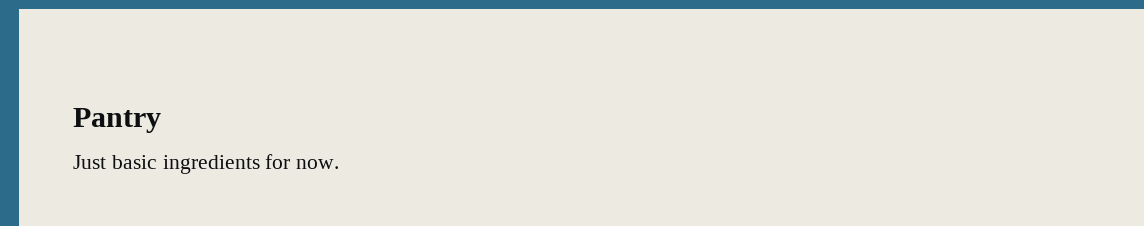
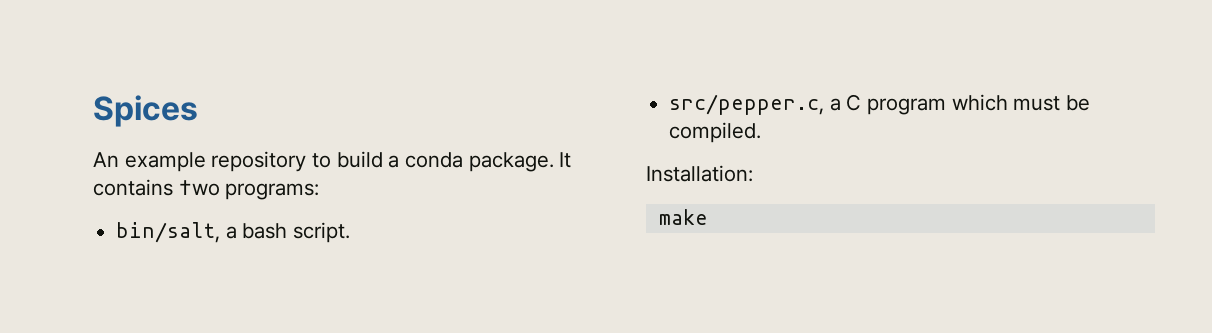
[73,108,161,133] [73,154,340,174] Pantry // Just basic ingredients for now. -> [93,95,198,127] [93,151,572,172] [93,179,320,200] [116,222,351,243] [669,94,1091,115] [669,122,762,143] [646,165,753,182] [658,209,708,225] Spices // An example repository to build a conda package. It contains †wo programs: // bin/salt, a bash script. // src/pepper.c, a C program which must be compiled. // Installation: // make

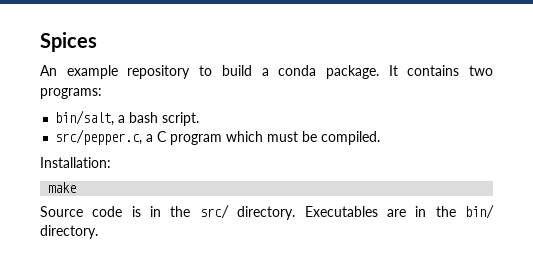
[178,180,220,196] †wo -> [468,65,493,76] two
(708, 217) none -> [40,204,495,220] [40,225,98,239] // Source code is in the src/ directory. Executables are in the bin/ directory.

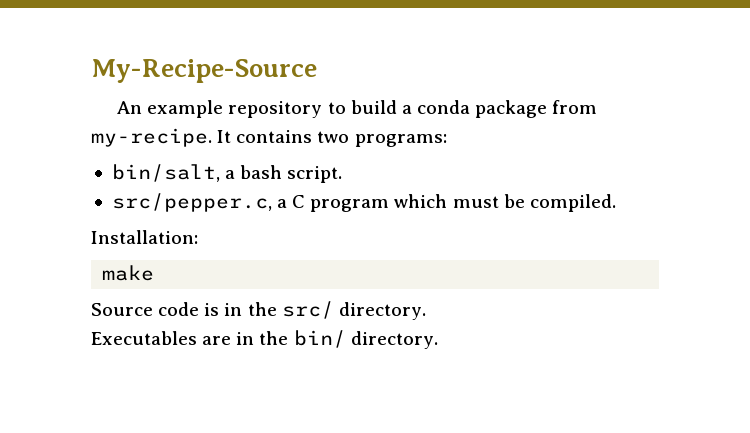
[40,32,97,52] Spices -> [91,59,317,83] My-Recipe-Source
[325,65,379,79] package. -> [475,100,598,118] [91,128,212,147] package from my-recipe.
(296, 213) none -> (426, 311) //

